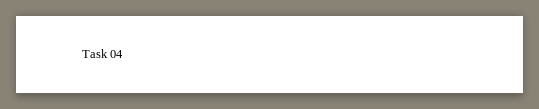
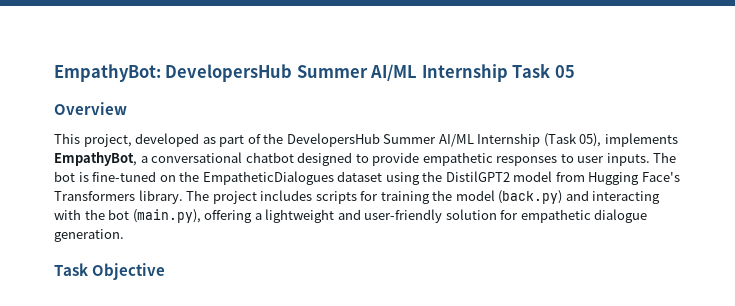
[82,49,124,58] Task 04 -> [54,64,575,82] [54,102,127,115] [54,133,678,147] [54,152,677,166] [54,171,680,185] [54,190,661,204] [54,209,648,223] [54,229,124,242] [54,263,166,280] EmpathyBot: DevelopersHub Summer AI/ML Internship Task 05 // Overview // This project, developed as part of the DevelopersHub Summer AI/ML Internship (Task 05), implements EmpathyBot, a conversational chatbot designed to provide empathetic responses to user inputs. The bot is fine-tuned on the EmpatheticDialogues dataset using the DistilGPT2 model from Hugging Face's Transformers library. The project includes scripts for training the model (back.py) and interacting with the bot (main.py), offering a lightweight and user-friendly solution for empathetic dialogue generation. // Task Objective

